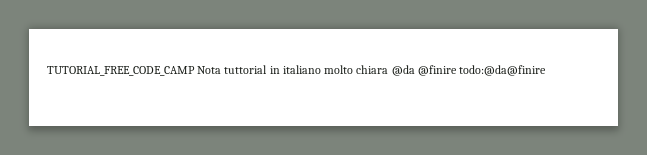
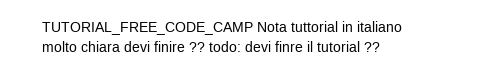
[391,65,547,76] @da @finire todo:@da@finire -> [124,41,380,52] devi finire ?? todo: devi finre il tutorial ??

